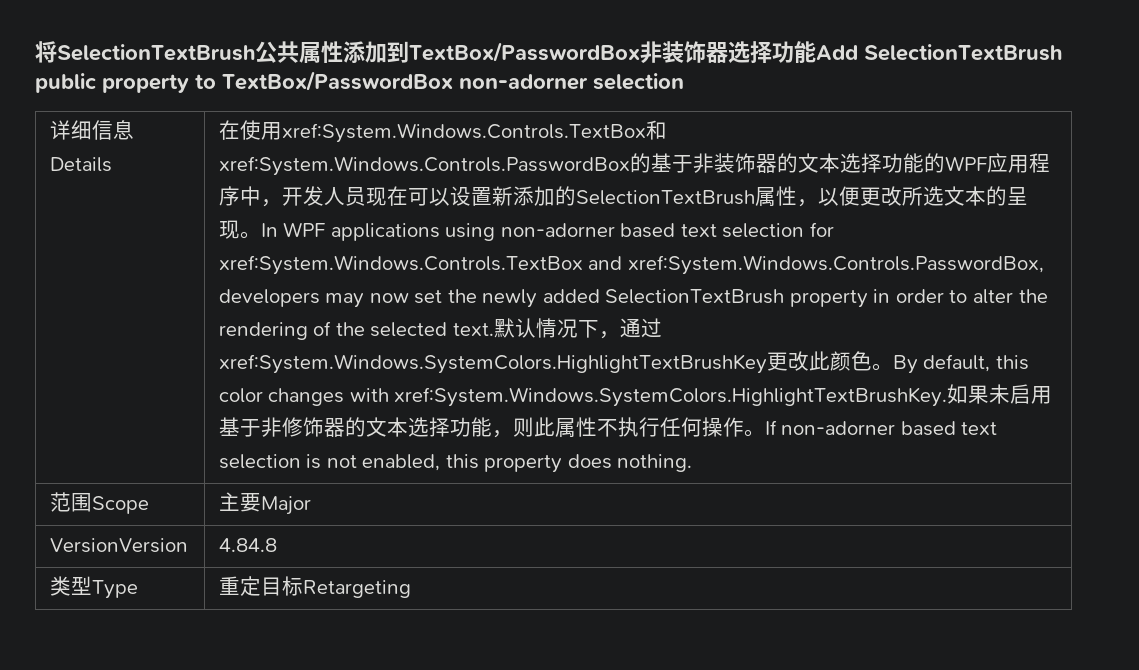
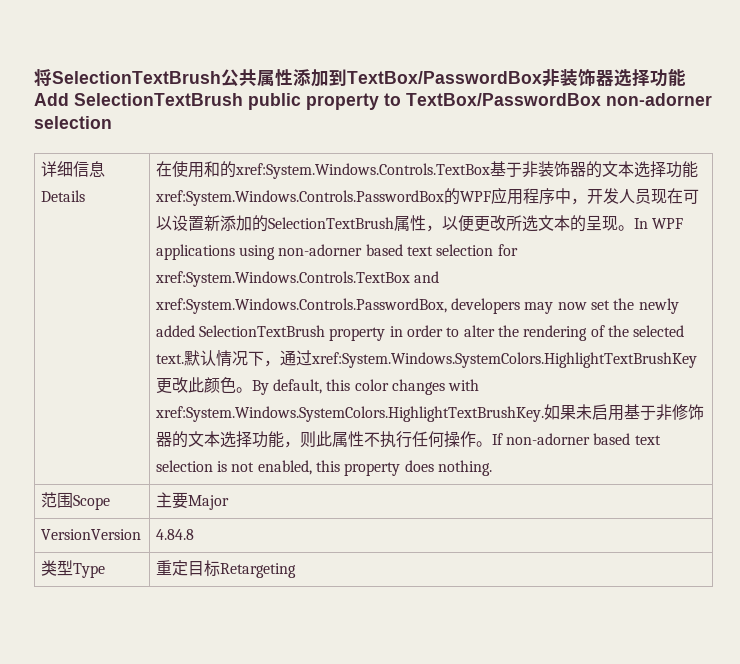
[281,120,667,143] [218,153,651,176] xref:System.Windows.Controls.TextBox和xref:System.Windows.Controls.PasswordBox的 -> [203,161,490,179] 和的xref:System.Windows.Controls.TextBox
(924, 163) none -> [154,190,444,206] xref:System.Windows.Controls.PasswordBox

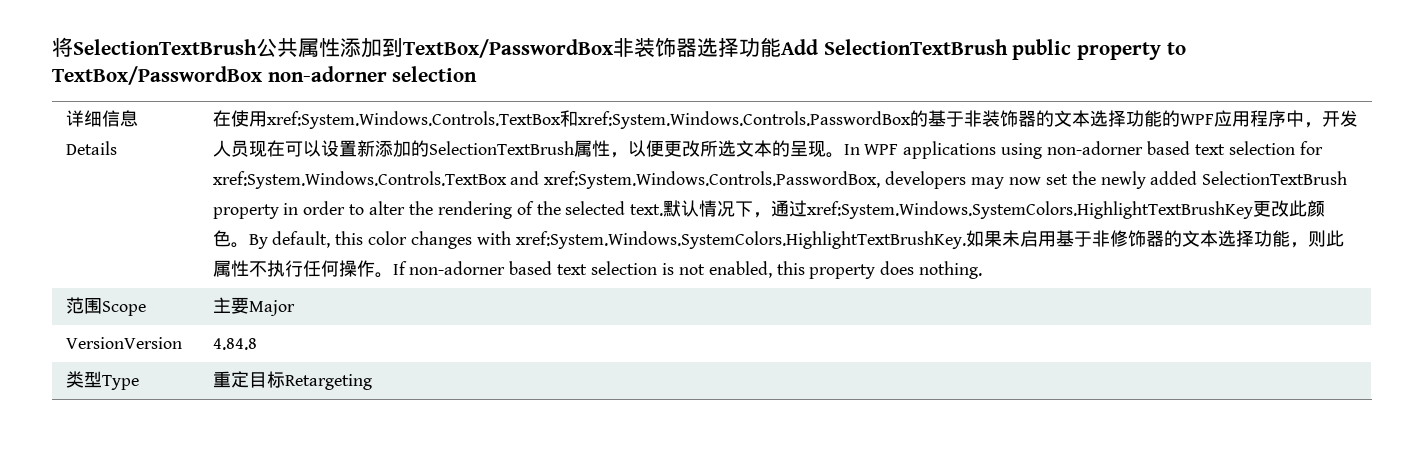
[203,161,490,179] 和的xref:System.Windows.Controls.TextBox -> [266,110,928,129] xref:System.Windows.Controls.TextBox和xref:System.Windows.Controls.PasswordBox的
[154,190,444,206] xref:System.Windows.Controls.PasswordBox -> (1162, 118) none

